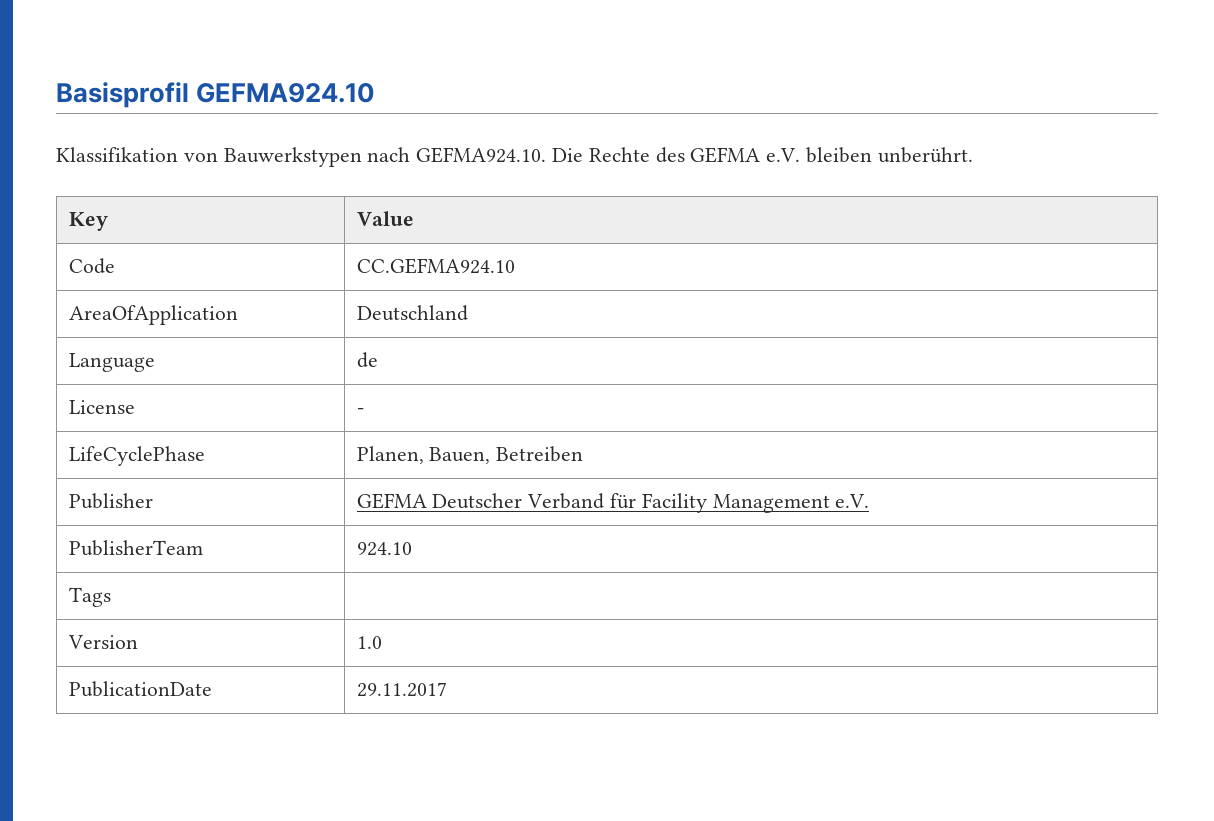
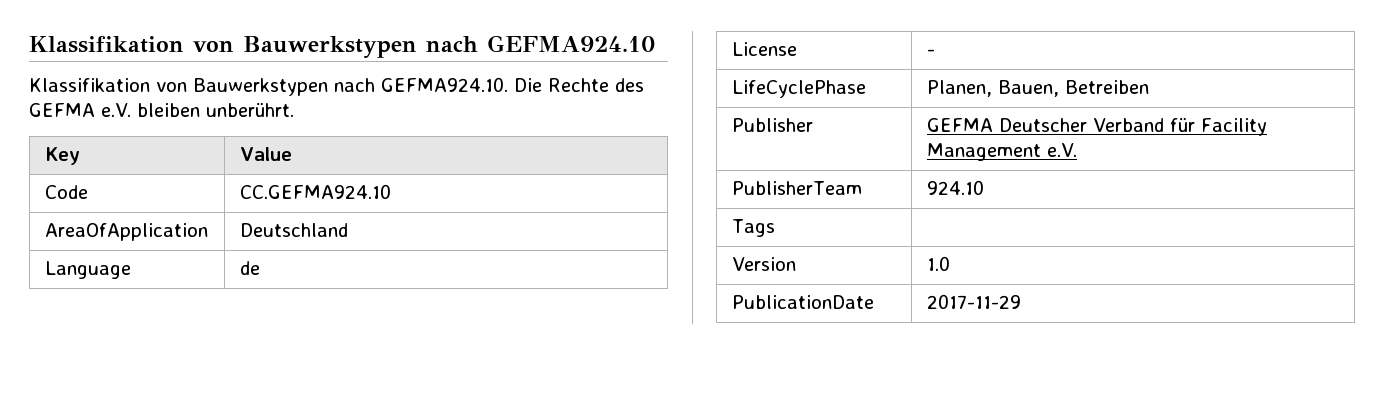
[56,82,189,108] Basisprofil -> [29,36,478,58] Klassifikation von Bauwerkstypen nach
[356,682,447,697] 29.11.2017 -> [926,294,1021,309] 2017-11-29

